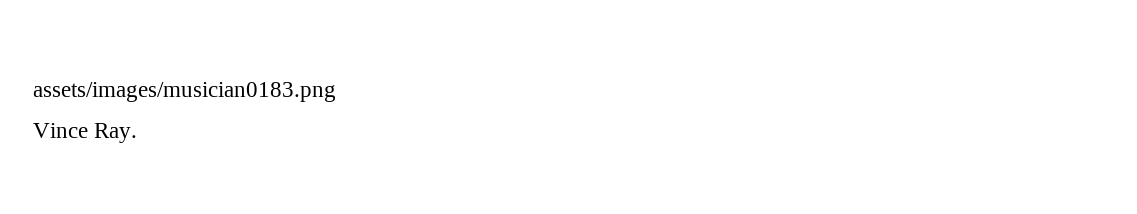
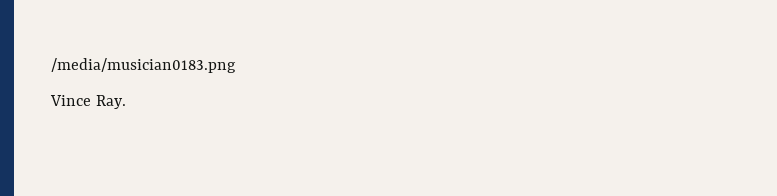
[33,82,336,102] assets/images/musician0183.png -> [51,58,236,73] /media/musician0183.png

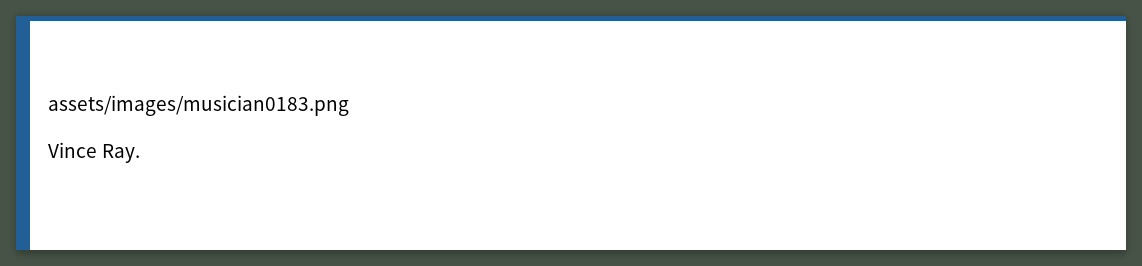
[51,58,236,73] /media/musician0183.png -> [48,95,349,116] assets/images/musician0183.png

